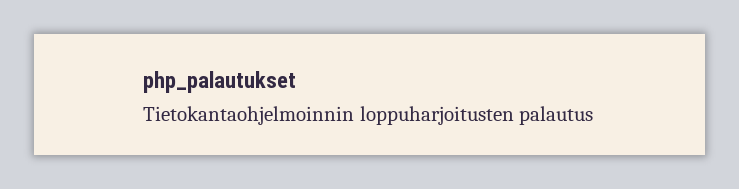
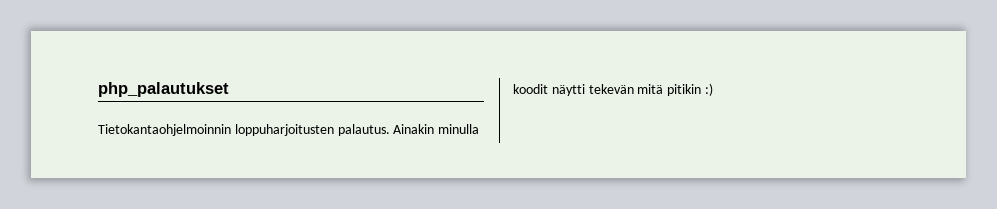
[519,106,594,125] palautus -> [337,124,480,136] [513,83,713,96] palautus. Ainakin minulla koodit näytti tekevän mitä pitikin :)

